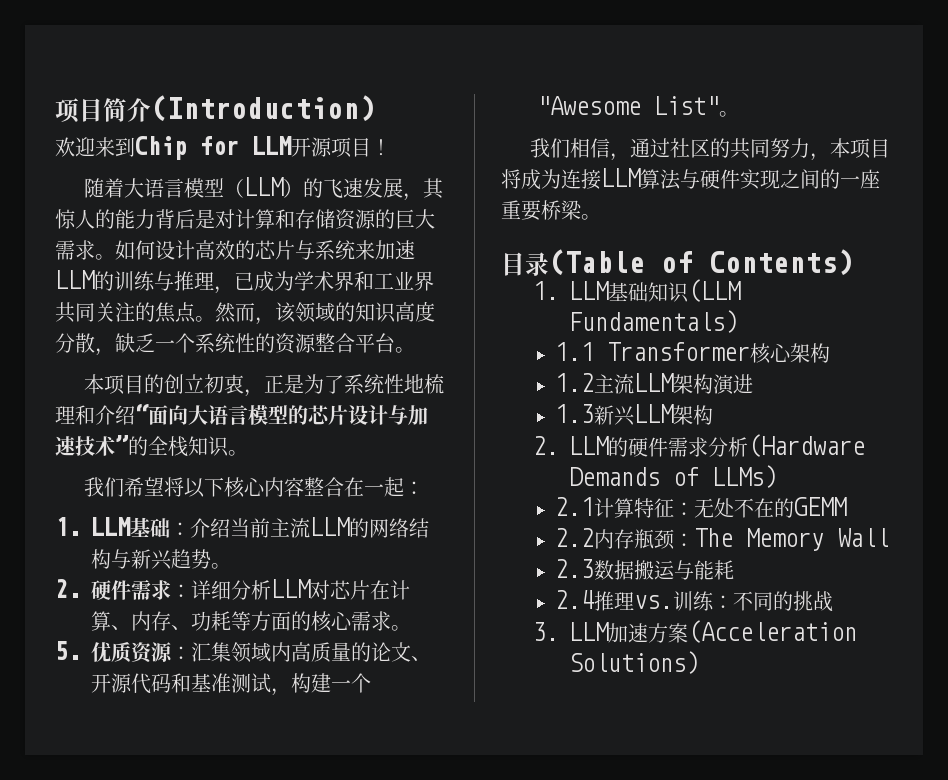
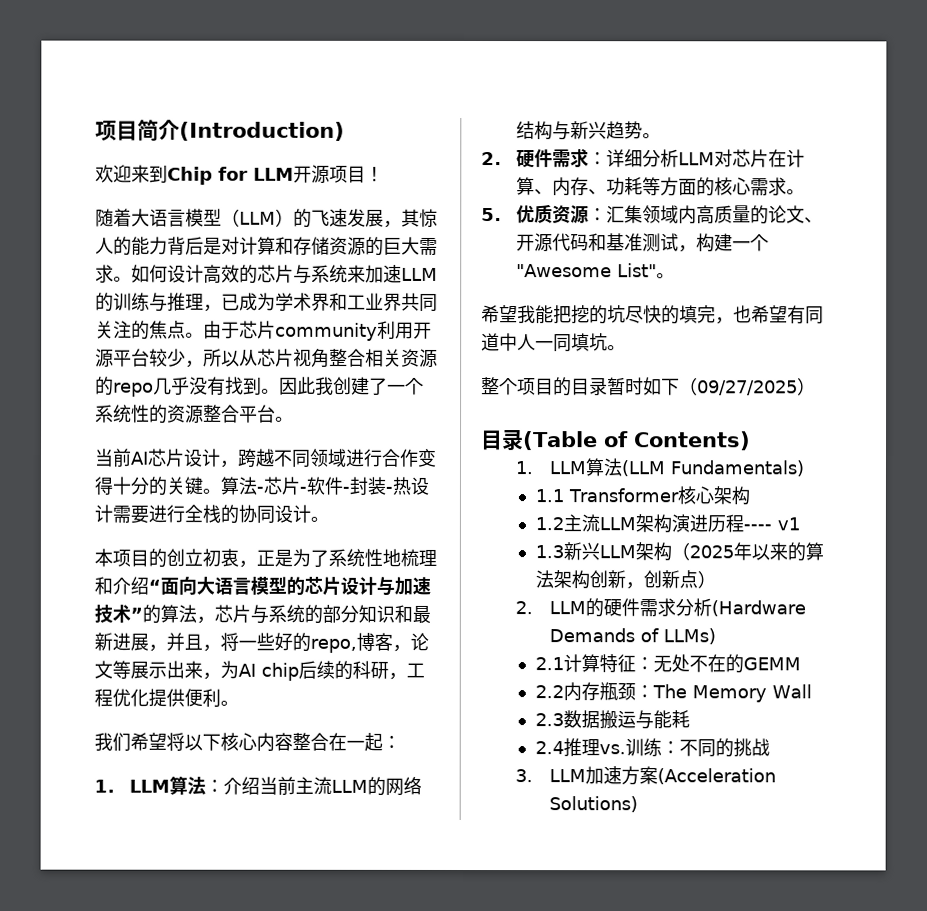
[215,301,435,325] [55,333,155,356] 然而，该领域的知识高度分散，缺乏 -> [203,320,432,341] [95,348,438,368] [95,376,388,397] 由于芯片community利用开源平台较少，所以从芯片视角整合相关资源的repo几乎没有找到。因此我创建了
(415, 350) none -> [94,448,437,468] [94,476,429,496] [94,504,329,524] // 当前AI芯片设计，跨越不同领域进行合作变得十分的关键。算法-芯片-软件-封装-热设计需要进行全栈的协同设计。
[148,436,229,457] 全栈知识 -> [160,604,431,624] [94,632,429,653] [94,660,425,681] [94,688,221,707] 算法，芯片与系统的部分知识和最新进展，并且，将一些好的repo,博客，论文等展示出来，为AI chip后续的科研，工程优化提供便利
[130,517,170,538] 基础 -> [168,775,206,795] 算法
[530,138,891,161] [501,168,880,190] [501,200,601,221] 我们相信，通过社区的共同努力，本项目将成为连接LLM算法与硬件实现之间的一座重要桥梁。 -> [481,305,824,325] [481,333,626,353] [481,377,816,397] 希望我能把挖的坑尽快的填完，也希望有同道中人一同填坑。 // 整个项目的目录暂时如下（09/27/2025）
[607,282,689,303] 基础知识 -> [585,458,623,477] 算法
(753, 384) none -> [706,514,800,533] 历程---- v1
(713, 415) none -> [670,542,824,562] [534,570,716,590] （2025年以来的算法架构创新，创新点）

